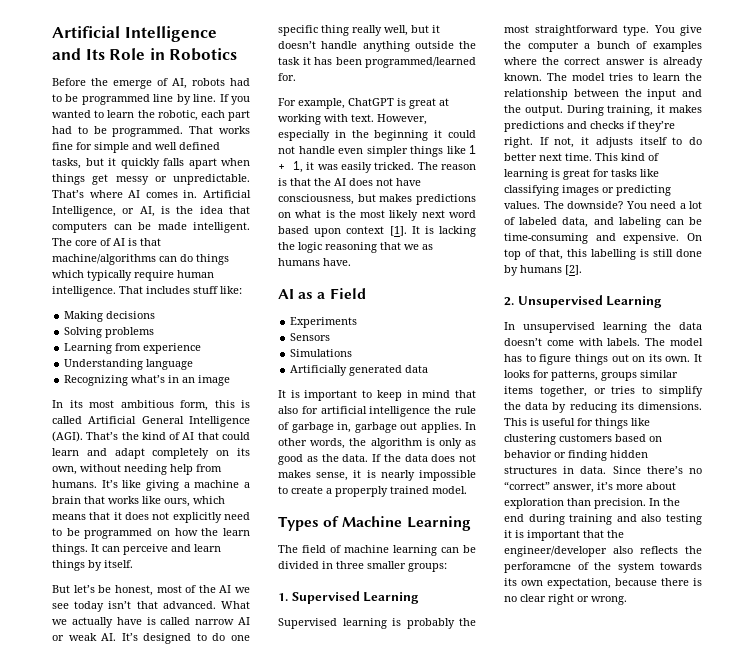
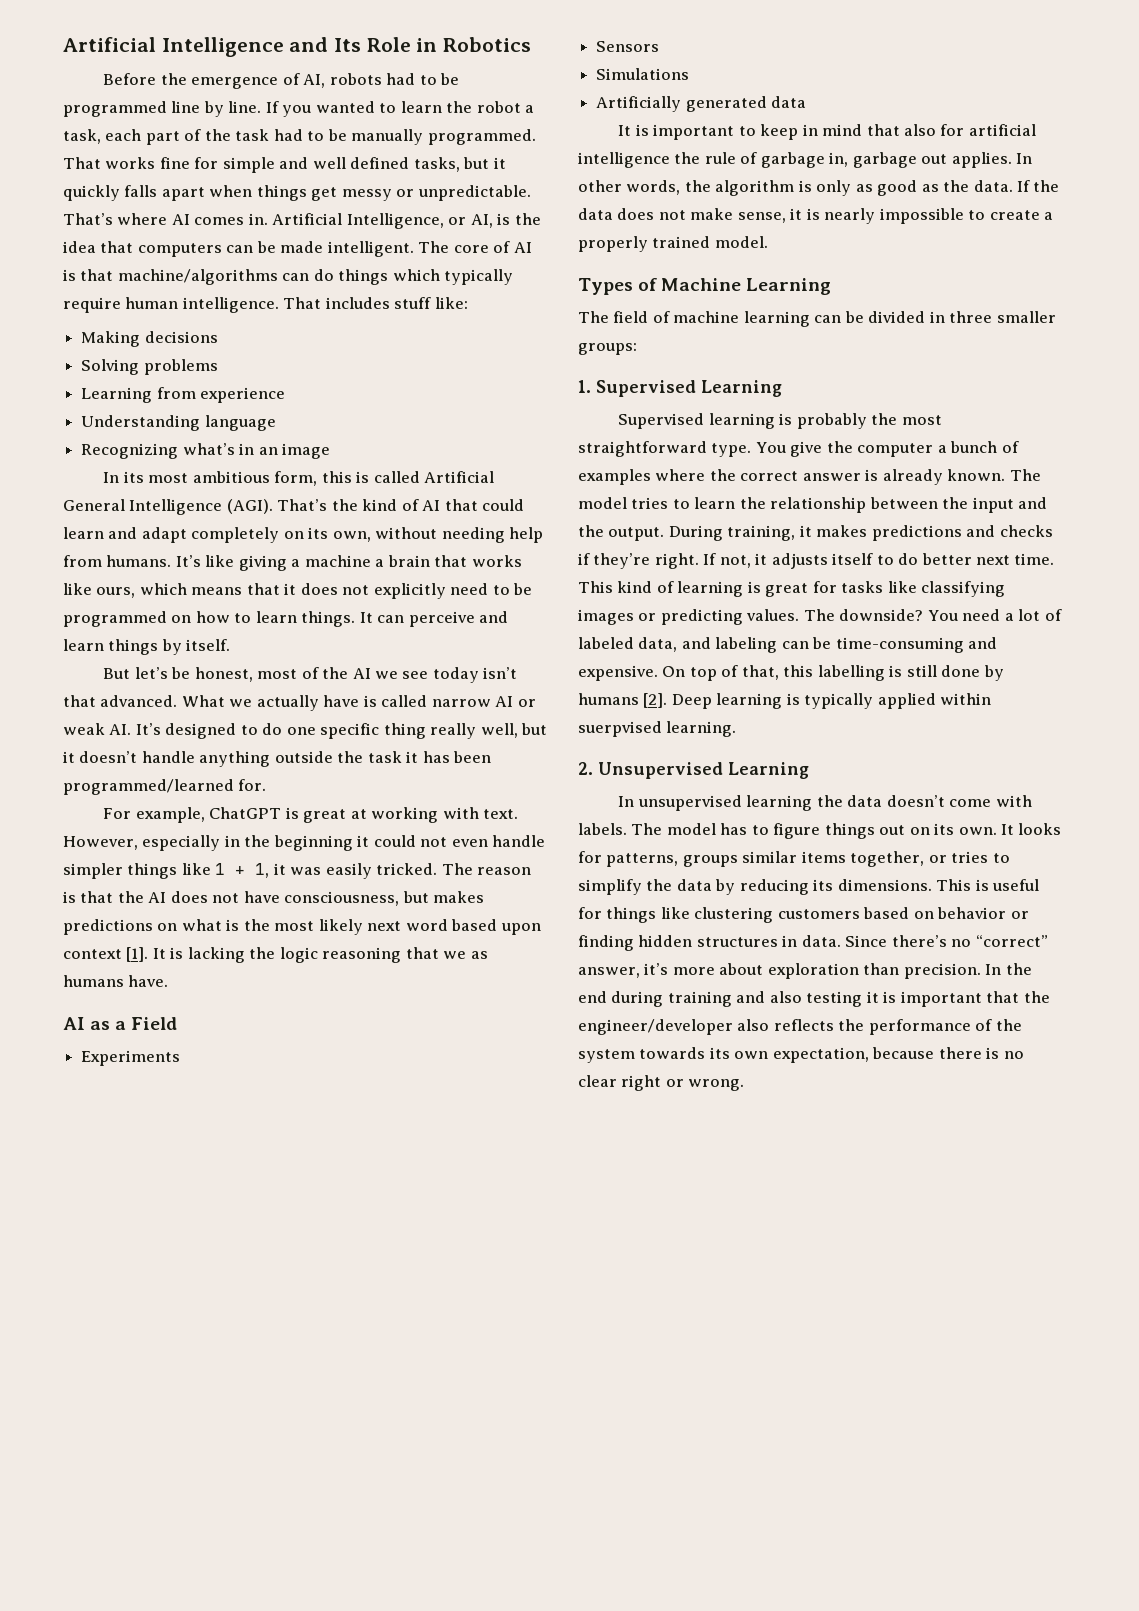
[113,80,152,89] emerge -> [191,77,279,89] emergence
[157,110,250,121] [52,126,107,134] robotic, each part had to be -> [476,101,535,113] [63,129,424,145] robot a task, each part of the task had to be manually
[201,528,219,536] the -> [234,613,252,623] to
[298,146,363,154] handle even -> [451,835,546,847] even handle
[278,470,311,478] makes -> [690,208,734,220] make
[335,486,388,497] properply -> [578,236,648,252] properly
(582, 270) none -> [671,693,992,709] [578,721,737,737] Deep learning is typically applied within suerpvised learning.
[504,562,571,573] perforamcne -> [868,1019,971,1035] performance

